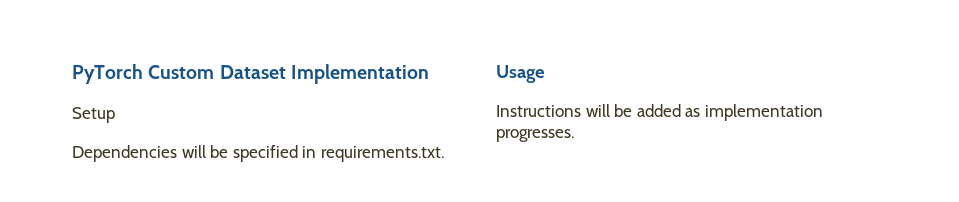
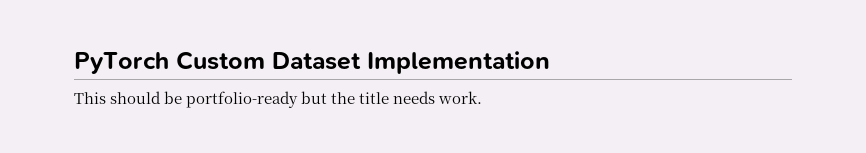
[72,107,115,123] [72,145,444,162] [496,65,545,83] [496,104,823,121] [496,129,574,142] Setup // Dependencies will be specified in requirements.txt. // Usage // Instructions will be added as implementation progresses. -> [74,91,483,108] This should be portfolio-ready but the title needs work.

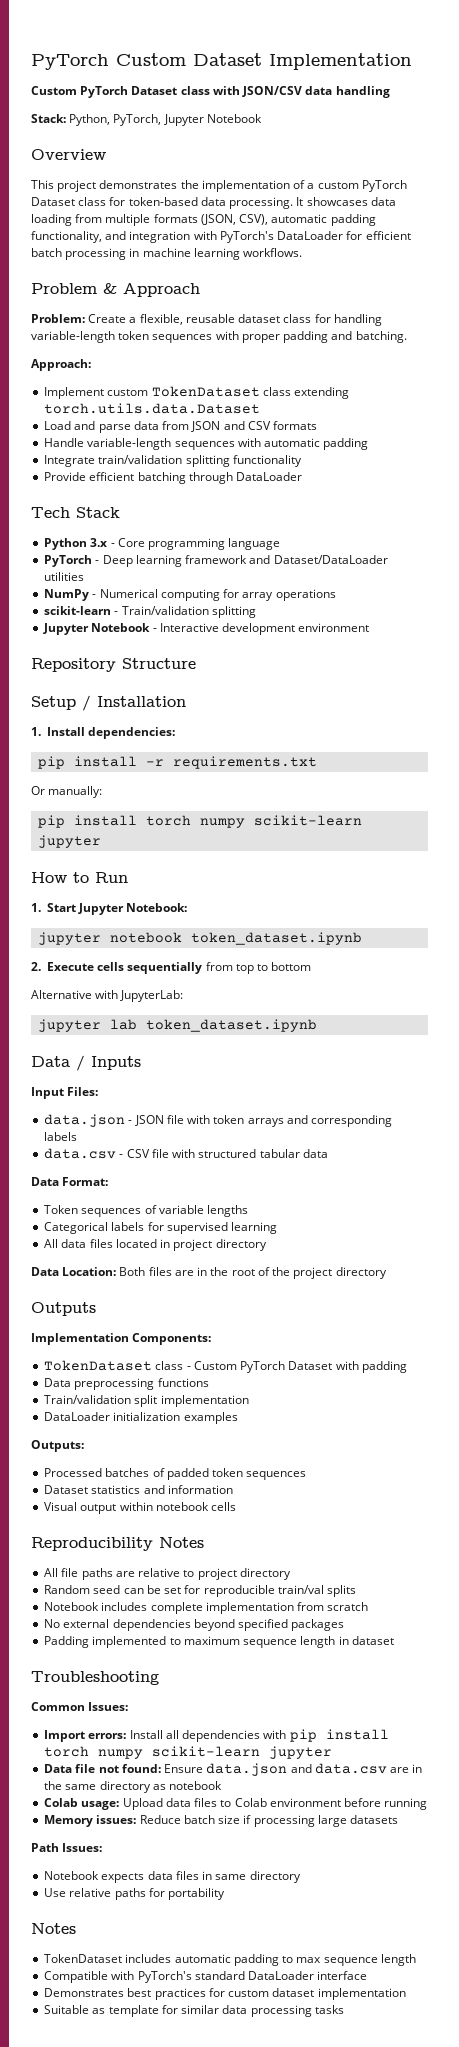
[74,91,483,108] This should be portfolio-ready but the title needs work. -> [31,86,390,98] [31,114,262,126] [31,149,106,160] [31,180,407,192] [31,197,396,209] [31,214,376,226] [31,231,411,243] [31,248,303,260] [31,283,200,297] [31,314,382,326] [31,331,407,343] [31,359,91,371] [44,386,350,399] [44,403,261,414] [44,421,318,433] [44,438,369,450] [44,455,302,467] [44,472,303,484] [31,507,120,518] [44,538,281,550] [44,555,388,567] [44,572,85,581] [44,589,336,601] [44,606,256,618] [43,623,370,635] [31,658,196,672] [31,695,186,711] [31,727,176,739] [38,756,318,769] [31,786,103,798] [38,815,363,828] [38,835,102,848] [31,872,128,883] [31,903,188,915] [38,932,363,945] [31,962,312,974] [31,990,184,1002] [38,1019,318,1032] [31,1055,141,1071] [31,1087,99,1099] [44,1114,393,1127] [44,1132,78,1141] [44,1148,328,1159] [31,1177,109,1186] [44,1205,249,1217] [44,1222,278,1234] [44,1239,267,1251] [31,1267,387,1279] [31,1302,96,1316] [31,1333,212,1345] [44,1360,407,1373] [44,1378,209,1390] [44,1395,249,1407] [44,1412,238,1424] [31,1440,84,1452] [44,1468,307,1480] [44,1485,233,1494] [44,1502,237,1514] [31,1537,204,1551] [44,1568,291,1580] [44,1585,357,1597] [44,1602,369,1614] [44,1619,345,1631] [44,1636,394,1648] [31,1671,159,1685] [31,1702,129,1711] [44,1729,389,1742] [44,1746,333,1759] [44,1763,423,1776] [44,1781,223,1793] [44,1798,428,1810] [44,1815,399,1827] [31,1843,103,1852] [44,1871,301,1883] [44,1888,226,1900] [31,1923,76,1934] [44,1954,416,1966] [44,1971,368,1983] [44,1988,406,2000] [44,2005,344,2017] Custom PyTorch Dataset class with JSON/CSV data handling // Stack: Python, PyTorch, Jupyter Notebook // Overview // This project demonstrates the implementation of a custom PyTorch Dataset class for token-based data processing. It showcases data loading from multiple formats (JSON, CSV), automatic padding functionality, and integration with PyTorch's DataLoader for efficient batch processing in machine learning workflows. // Problem & Approach // Problem: Create a flexible, reusable dataset class for handling variable-length token sequences with proper padding and batching. // Approach: // Implement custom TokenDataset class extending torch.utils.data.Dataset // Load and parse data from JSON and CSV formats // Handle variable-length sequences with automatic padding // Integrate train/validation splitting functionality // Provide efficient batching through DataLoader // Tech Stack // Python 3.x - Core programming language // PyTorch - Deep learning framework and Dataset/DataLoader utilities // NumPy - Numerical computing for array operations // scikit-learn - Train/validation splitting // Jupyter Notebook - Interactive development environment // Repository Structure // Setup / Installation // 1. Install dependencies: // pip install -r requirements.txt // Or manually: // pip install torch numpy scikit-learn jupyter // How to Run // 1. Start Jupyter Notebook: // jupyter notebook token_dataset.ipynb // 2. Execute cells sequentially from top to bottom // Alternative with JupyterLab: // jupyter lab token_dataset.ipynb // Data / Inputs // Input Files: // data.json - JSON file with token arrays and corresponding labels // data.csv - CSV file with structured tabular data // Data Format: // Token sequences of variable lengths // Categorical labels for supervised learning // All data files located in project directory // Data Location: Both files are in the root of the project directory // Outputs // Implementation Components: // TokenDataset class - Custom PyTorch Dataset with padding // Data preprocessing functions // Train/validation split implementation // DataLoader initialization examples // Outputs: // Processed batches of padded token sequences // Dataset statistics and information // Visual output within notebook cells // Reproducibility Notes // All file paths are relative to project directory // Random seed can be set for reproducible train/val splits // Notebook includes complete implementation from scratch // No external dependencies beyond specified packages // Padding implemented to maximum sequence length in dataset // Troubleshooting // Common Issues: // Import errors: Install all dependencies with pip install torch numpy scikit-learn jupyter // Data file not found: Ensure data.json and data.csv are in the same directory as notebook // Colab usage: Upload data files to Colab environment before running // Memory issues: Reduce batch size if processing large datasets // Path Issues: // Notebook expects data files in same directory // Use relative paths for portability // Notes // TokenDataset includes automatic padding to max sequence length // Compatible with PyTorch's standard DataLoader interface // Demonstrates best practices for custom dataset implementation // Suitable as template for similar data processing tasks

